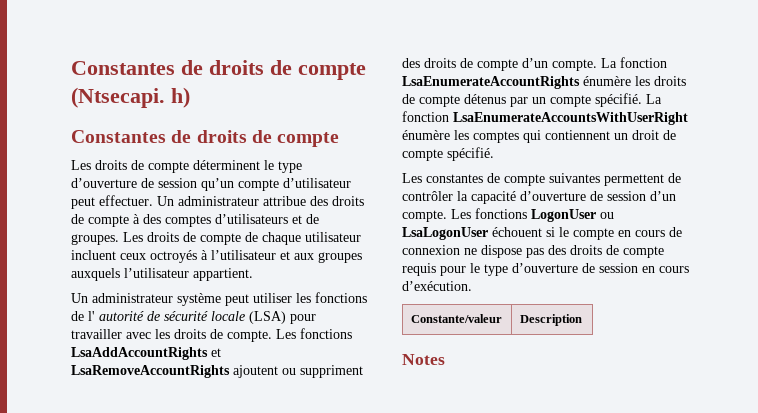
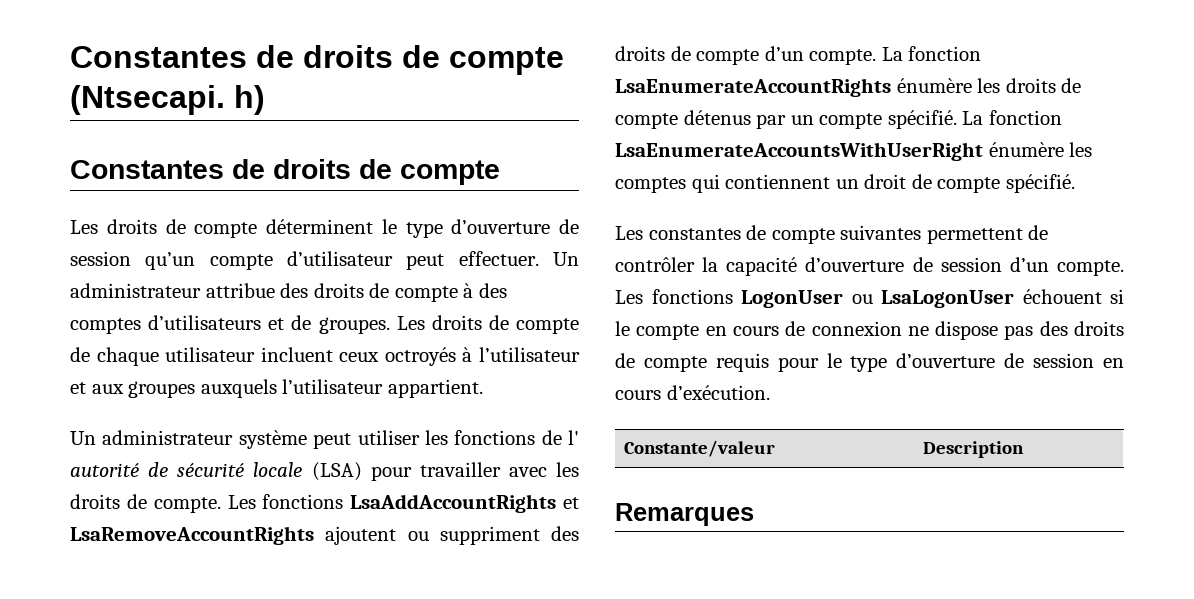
[402,354,445,365] Notes -> [615,503,754,526] Remarques

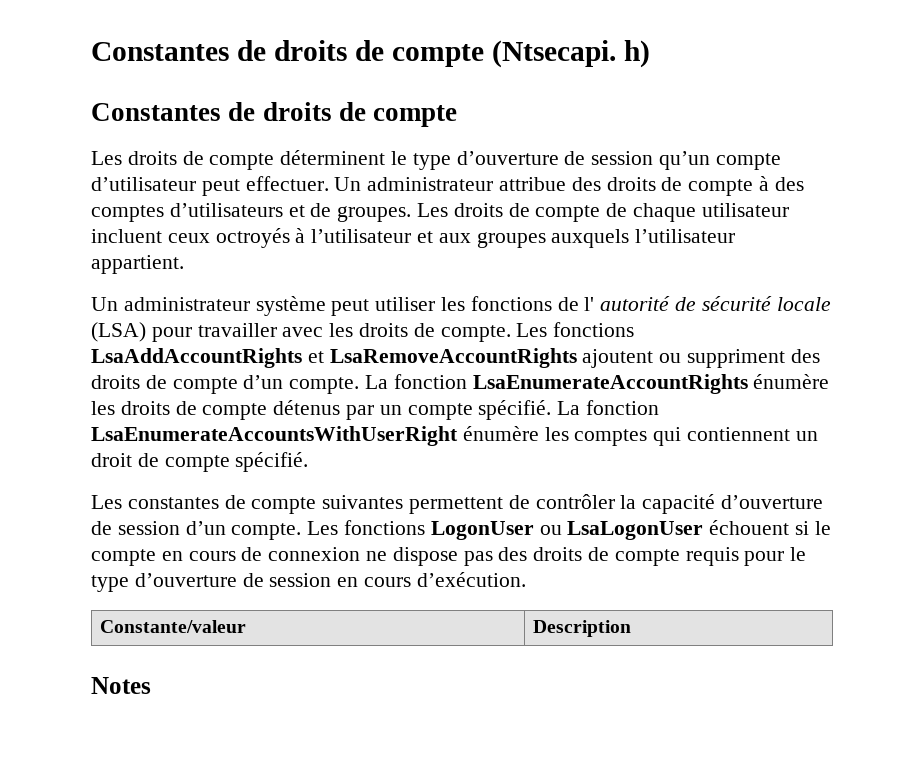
[615,503,754,526] Remarques -> [91,677,151,694] Notes

